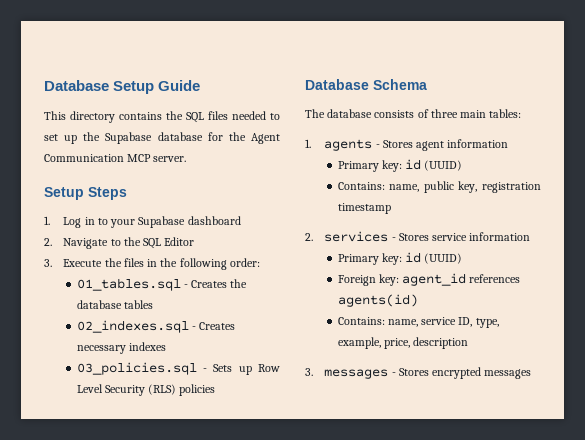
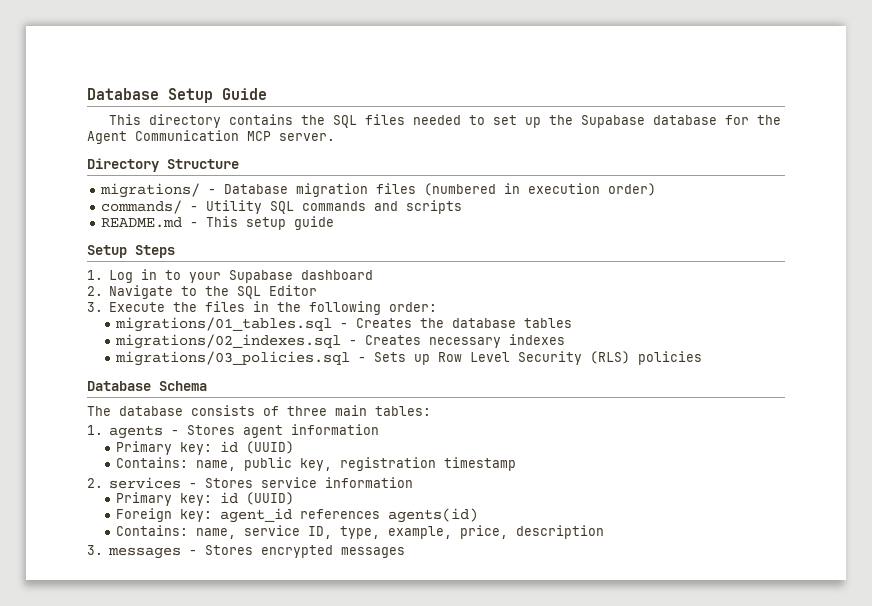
(187, 159) none -> [87,158,239,172] [99,183,656,198] [100,200,462,214] [100,216,334,230] // Directory Structure // migrations/ - Database migration files (numbered in execution order) // commands/ - Utility SQL commands and scripts // README.md - This setup guide
[76,278,181,291] 01_tables.sql -> [114,317,332,332] migrations/01_tables.sql
[76,320,189,333] 02_indexes.sql -> [114,334,341,349] migrations/02_indexes.sql
[76,362,197,375] 03_policies.sql -> [114,351,350,366] migrations/03_policies.sql

